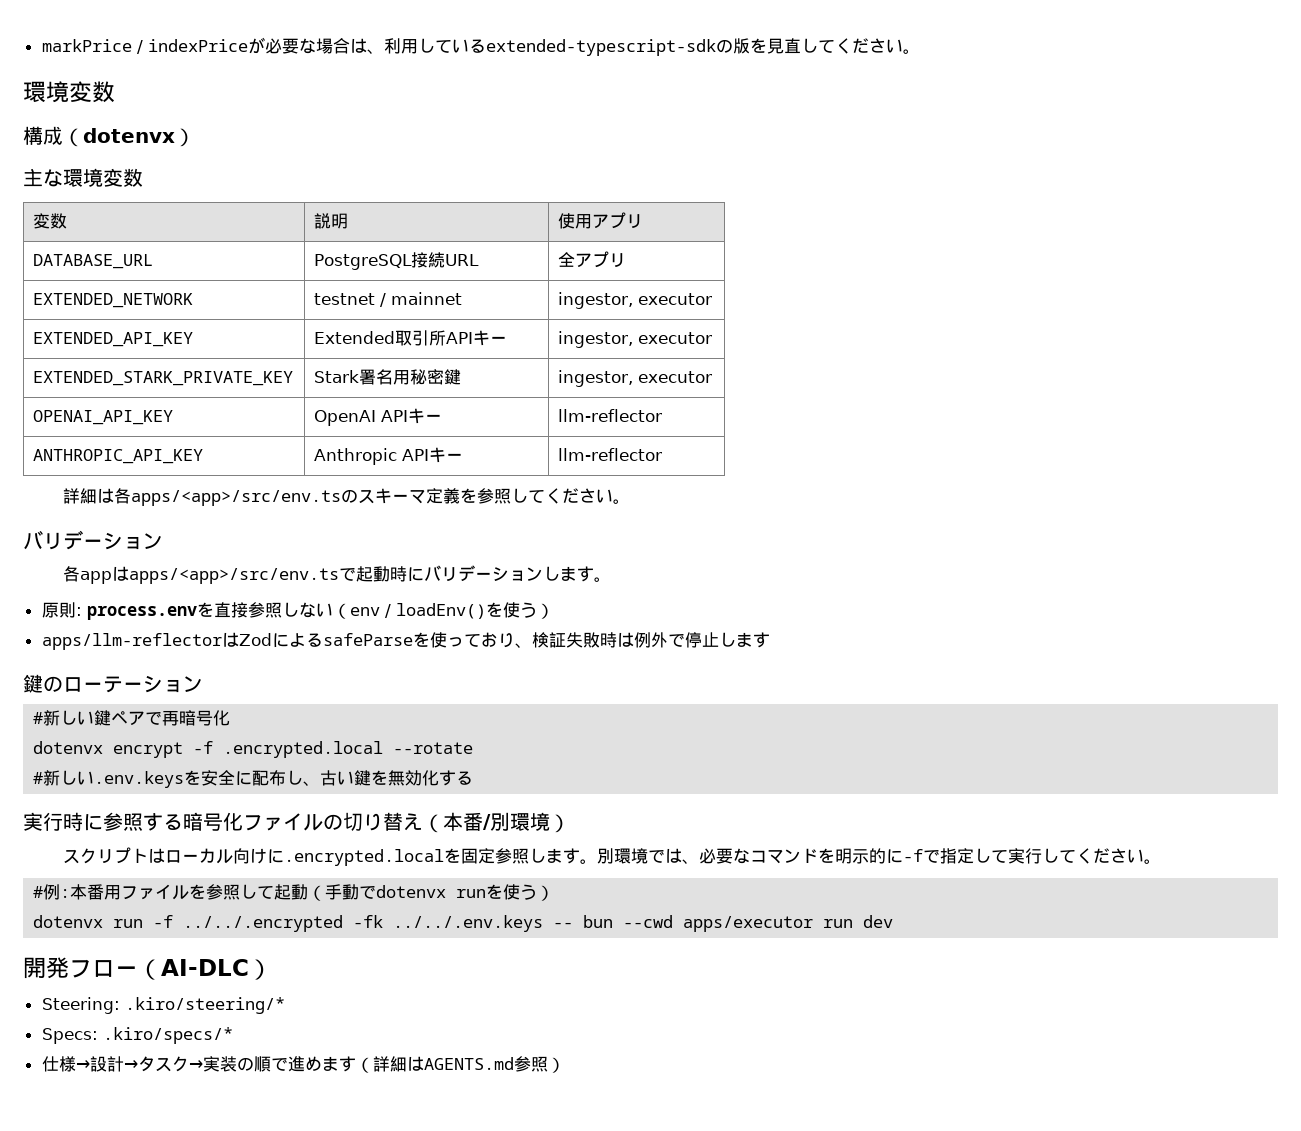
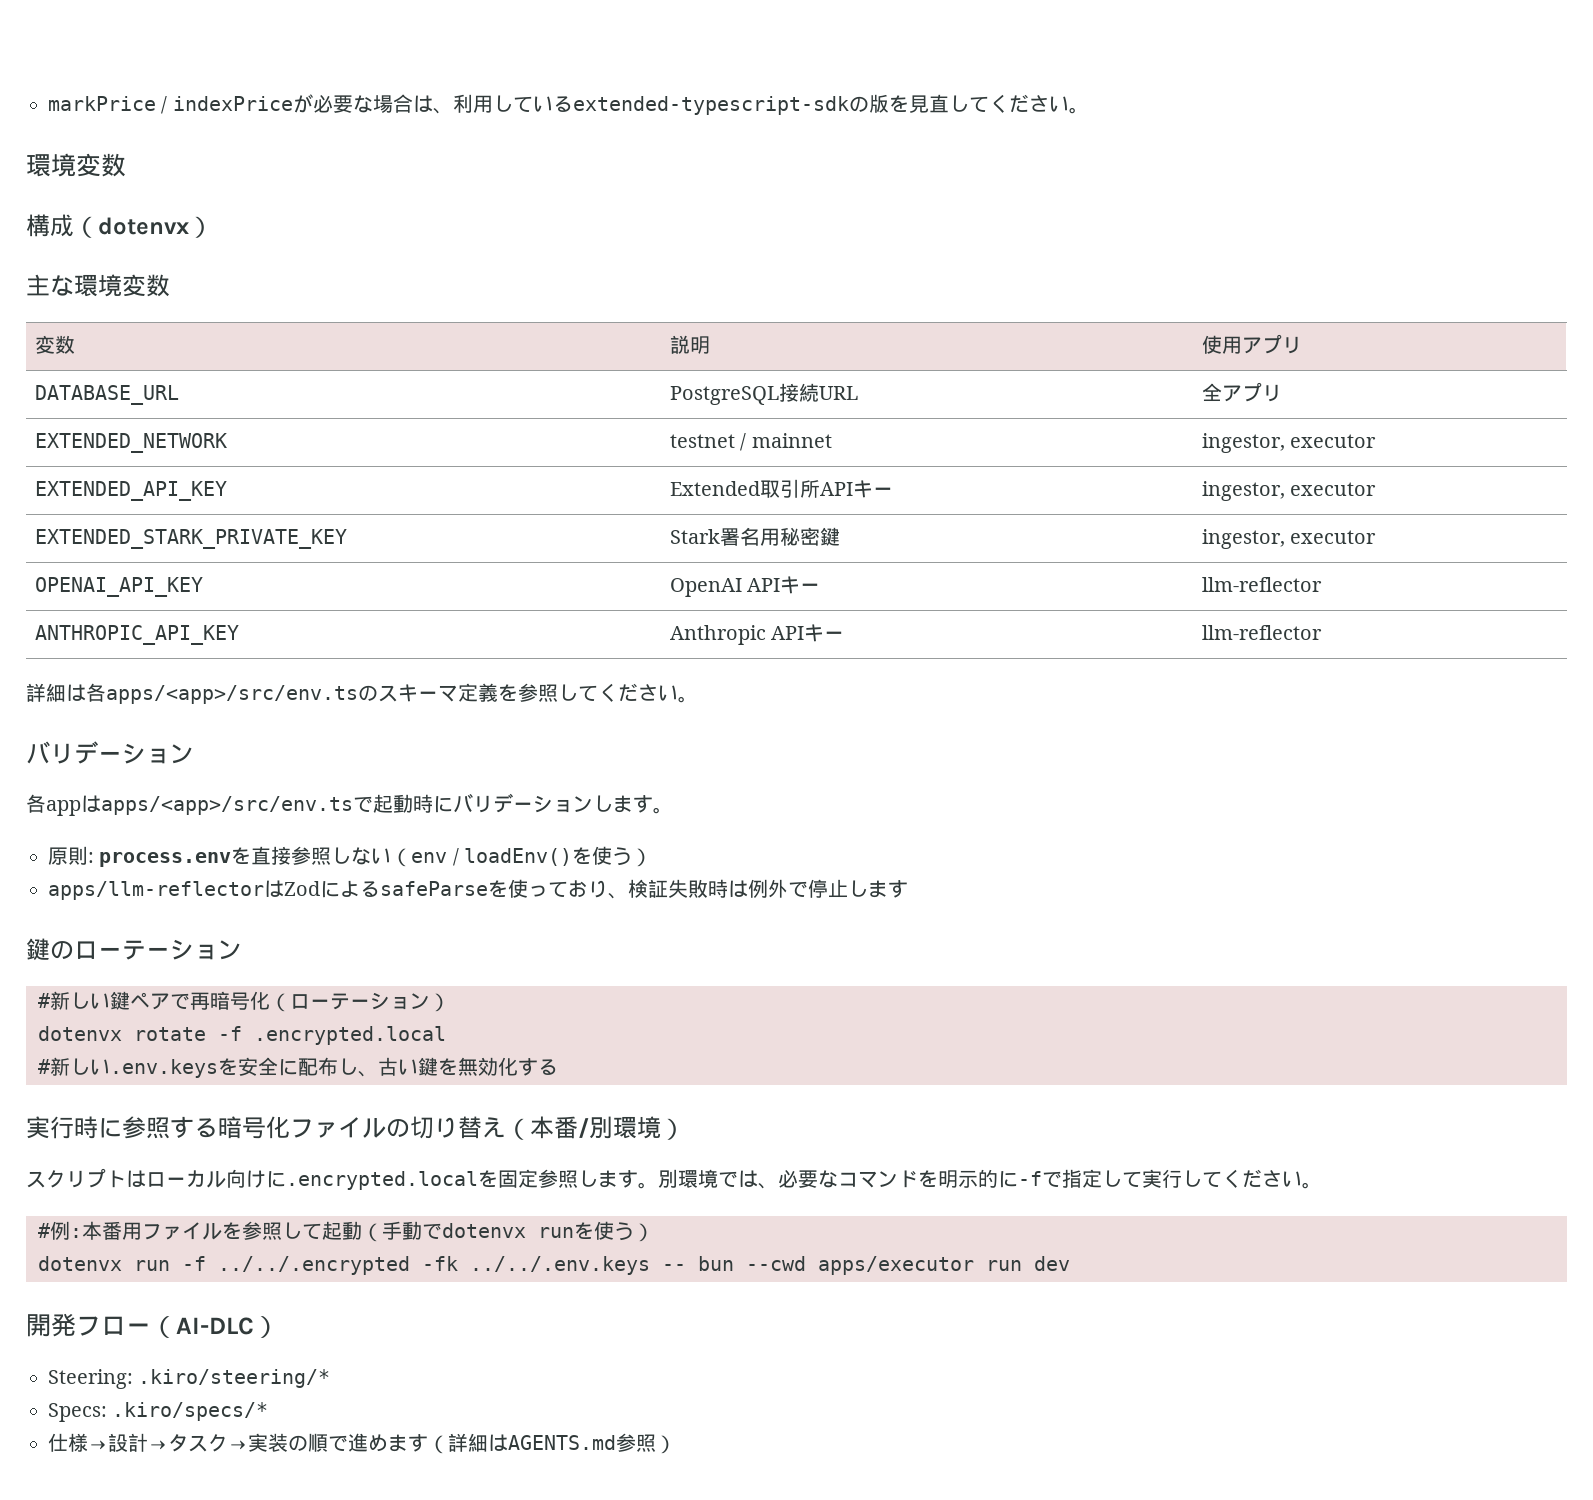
[33,741,184,758] // dotenvx encrypt -> [270,992,450,1012] [38,1026,206,1041] （ローテーション） // dotenvx rotate
[393,742,474,754] --rotate -> (446, 1035) none

